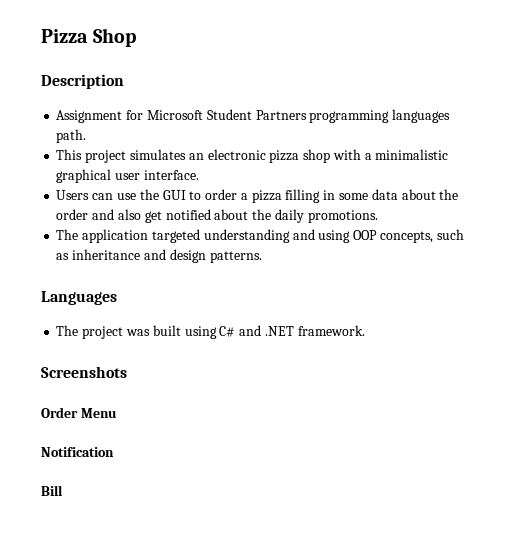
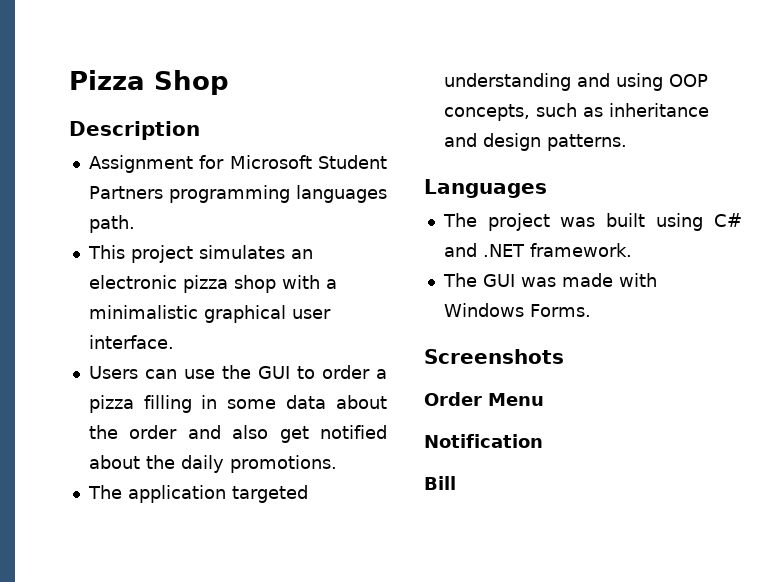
(365, 330) none -> [442,273,657,287] [443,303,591,317] // The GUI was made with Windows Forms.

